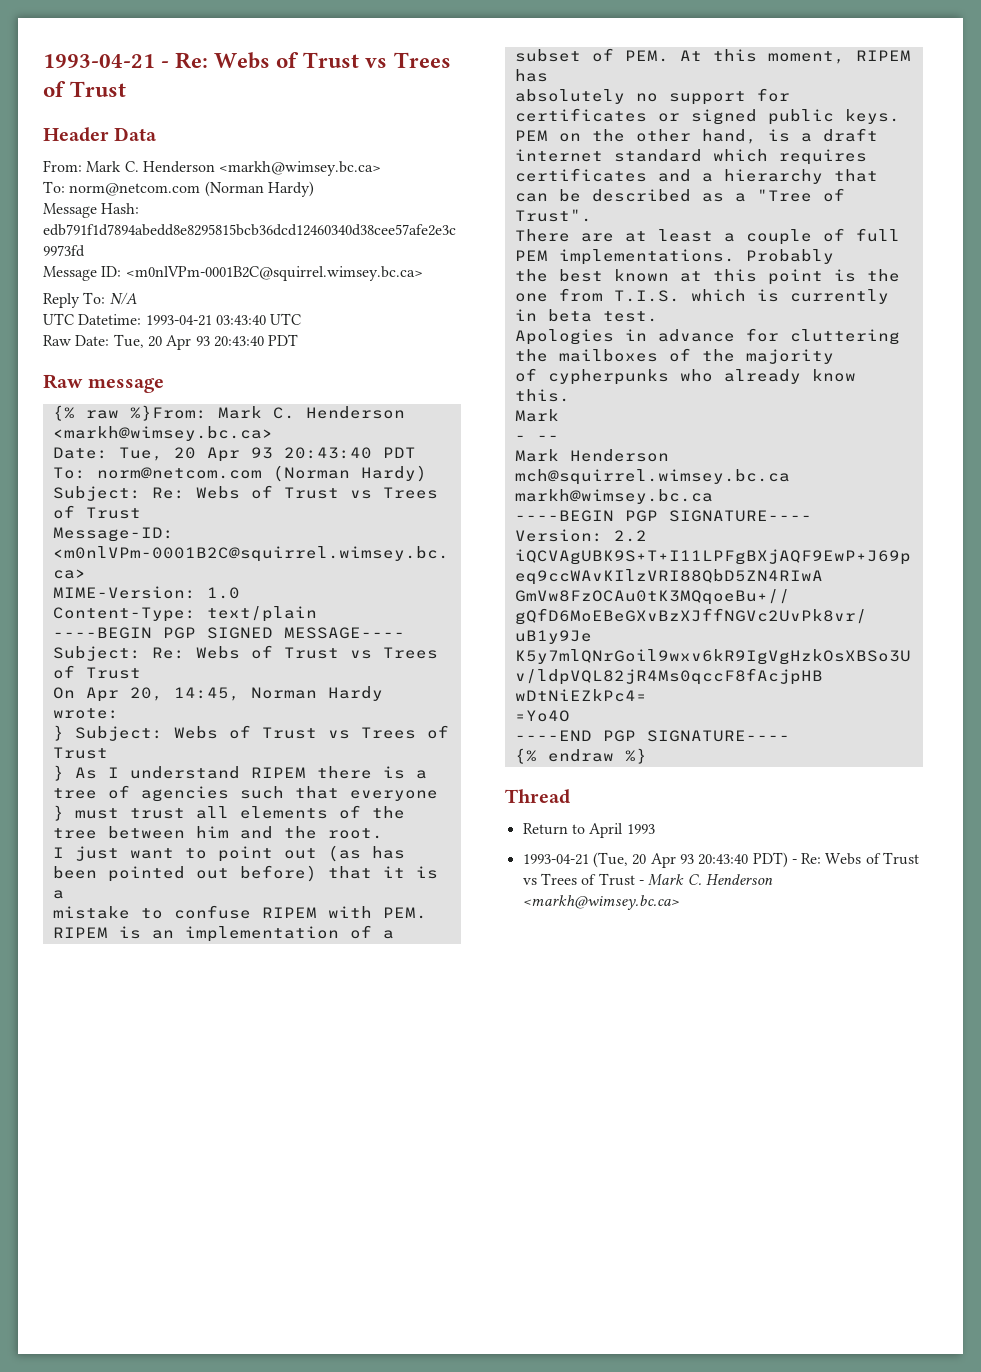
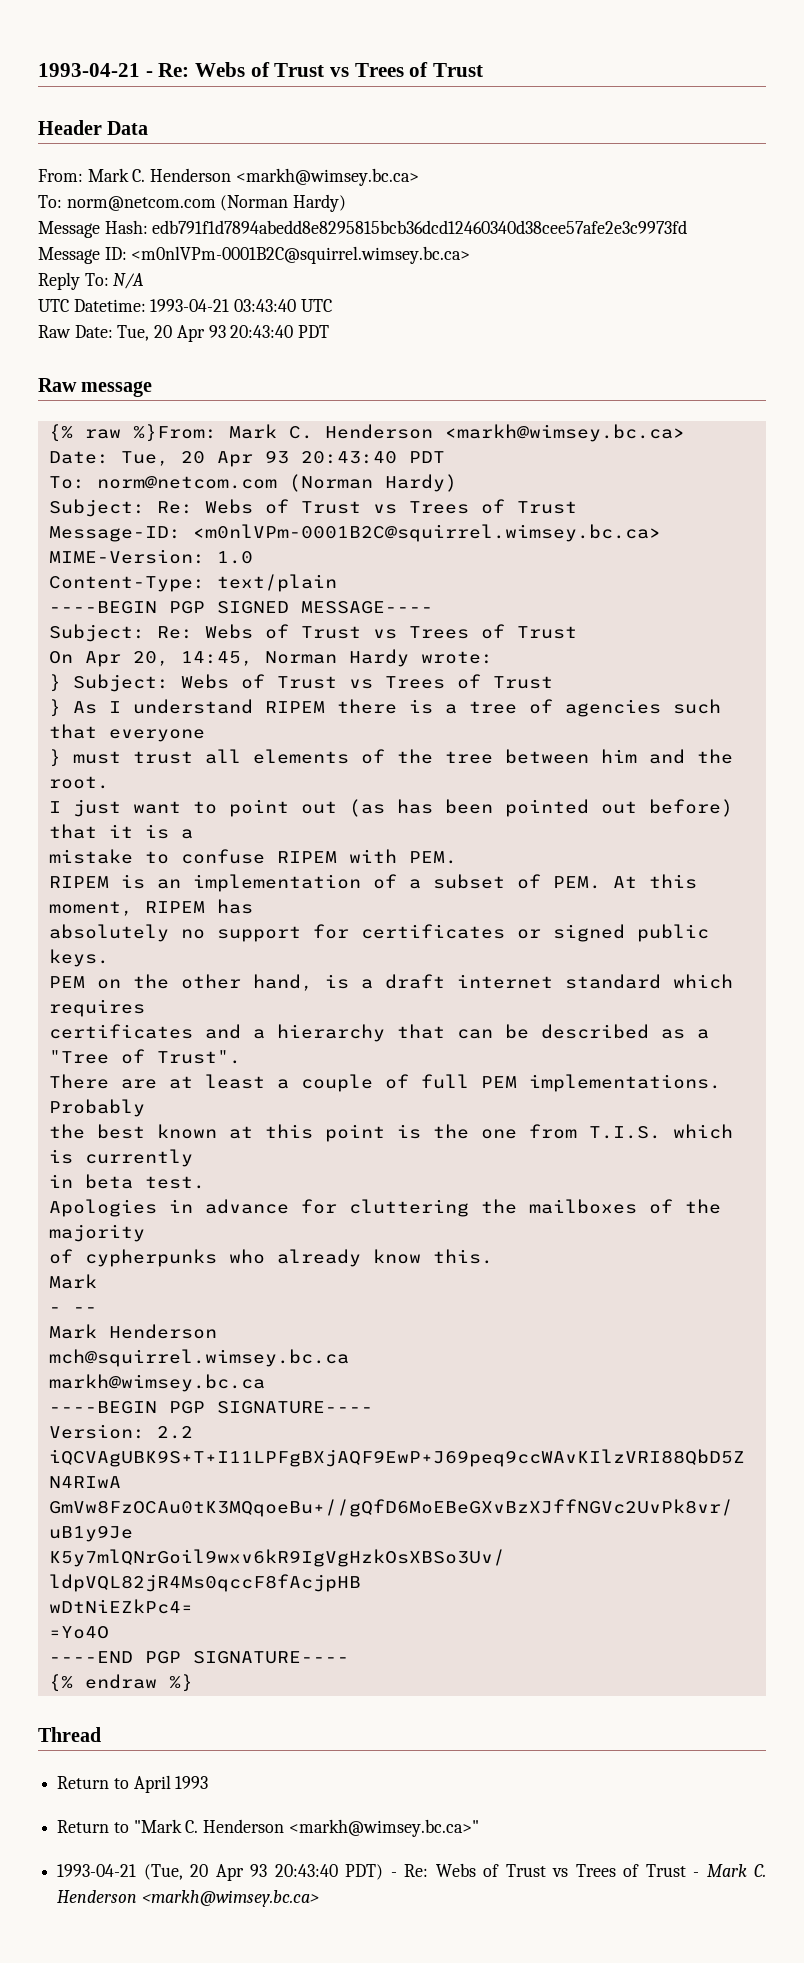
(655, 829) none -> [57,1819,479,1837] // Return to "Mark C. Henderson <markh@wimsey.bc.ca>"

